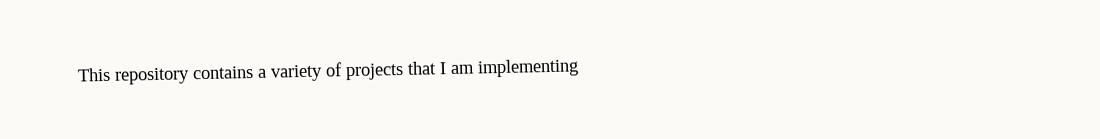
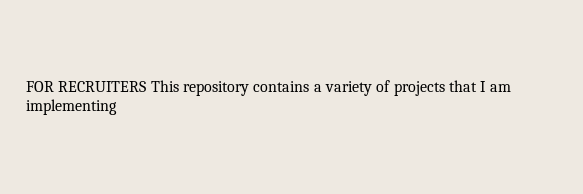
(77, 74) none -> [26,81,147,92] FOR RECRUITERS

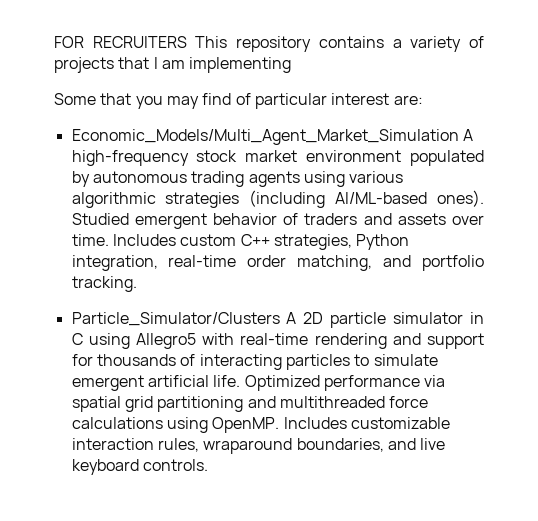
(117, 107) none -> [54,93,423,109] [71,129,473,145] [71,150,484,166] [71,171,404,187] [71,190,484,208] [71,213,484,229] [71,234,410,250] [71,255,484,271] [71,276,137,292] [71,312,484,328] [71,333,484,349] [71,354,438,370] [71,375,446,391] [71,396,429,412] [71,417,450,433] [71,438,446,454] [71,459,208,475] // Some that you may find of particular interest are: // Economic_Models/Multi_Agent_Market_Simulation A high-frequency stock market environment populated by autonomous trading agents using various algorithmic strategies (including AI/ML-based ones). Studied emergent behavior of traders and assets over time. Includes custom C++ strategies, Python integration, real-time order matching, and portfolio tracking. // Particle_Simulator/Clusters A 2D particle simulator in C using Allegro5 with real-time rendering and support for thousands of interacting particles to simulate emergent artificial life. Optimized performance via spatial grid partitioning and multithreaded force calculations using OpenMP. Includes customizable interaction rules, wraparound boundaries, and live keyboard controls.

